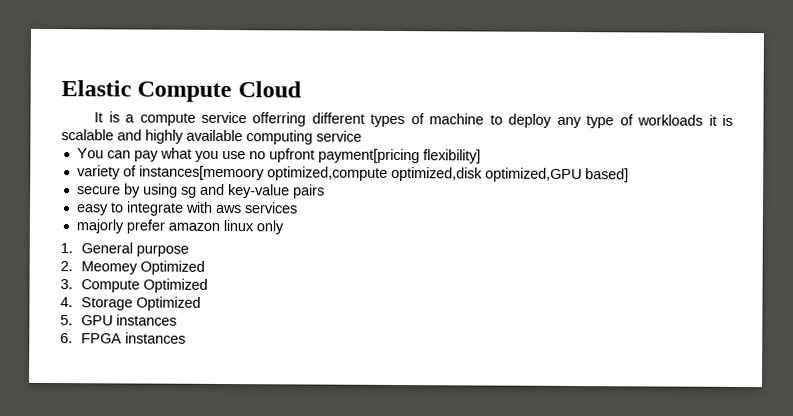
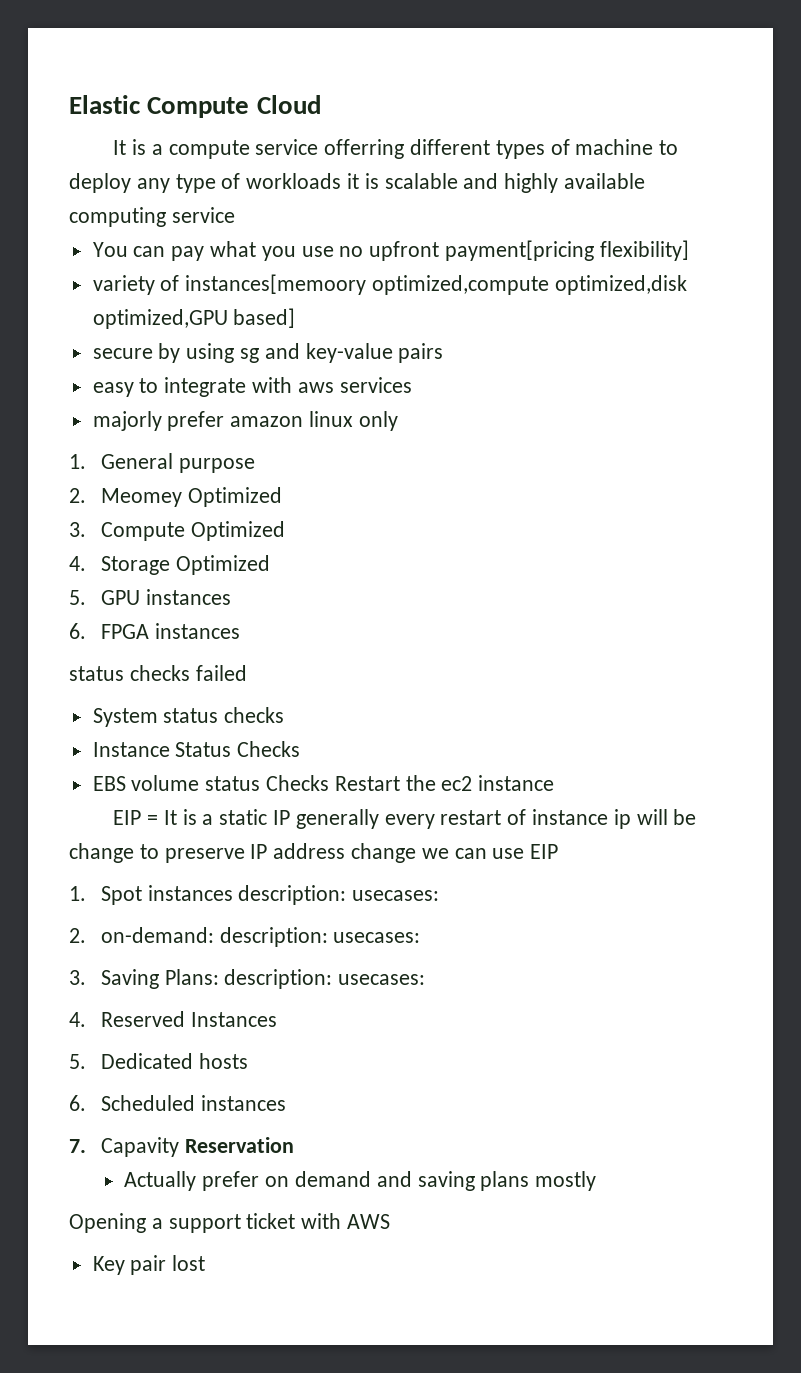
(187, 338) none -> [69,665,247,681] [92,707,285,727] [92,741,301,757] [92,775,555,791] [113,809,697,829] [69,843,559,863] [69,885,440,905] [69,927,421,947] [69,969,426,989] [69,1011,277,1027] [69,1053,248,1069] [69,1095,286,1111] [69,1137,294,1157] [124,1171,597,1191] [69,1213,391,1233] [92,1255,206,1275] // status checks failed // System status checks // Instance Status Checks // EBS volume status Checks Restart the ec2 instance // EIP = It is a static IP generally every restart of instance ip will be change to preserve IP address change we can use EIP // 1. Spot instances description: usecases: // 2. on-demand: description: usecases: // 3. Saving Plans: description: usecases: // 4. Reserved Instances // 5. Dedicated hosts // 6. Scheduled instances // 7. Capavity Reservation // Actually prefer on demand and saving plans mostly // Opening a support ticket with AWS // Key pair lost

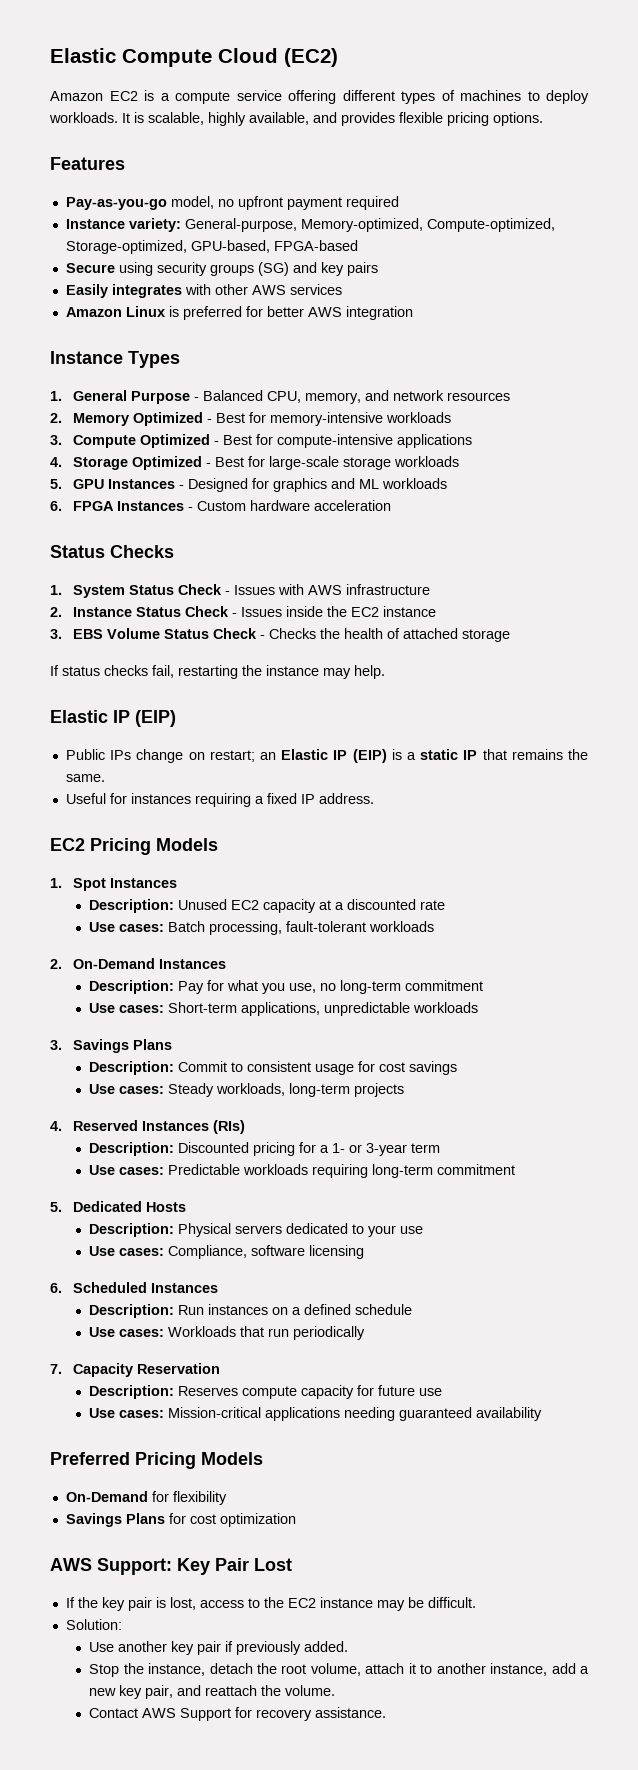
[113,140,127,155] // It -> [284,48,338,67] [50,91,138,101] (EC2) // Amazon EC2
[324,139,405,159] offerring -> [288,90,336,104] offering
[575,139,654,155] machine -> [460,90,521,101] machines
[136,173,646,193] [69,207,235,227] [92,240,689,261] [92,274,687,295] [92,308,296,329] [92,343,444,363] [92,377,412,397] [92,411,398,431] [69,453,255,473] [69,487,282,507] [69,521,285,541] [69,555,270,575] [69,589,231,605] [69,623,240,639] [69,665,247,681] [92,707,285,727] [92,741,301,757] [92,775,555,791] [113,809,697,829] [69,843,559,863] [69,885,440,905] [69,927,421,947] [69,969,426,989] [69,1011,277,1027] [69,1053,248,1069] [69,1095,286,1111] any type of workloads it is scalable and highly available computing service // You can pay what you use no upfront payment[pricing flexibility] // variety of instances[memoory optimized,compute optimized,disk optimized,GPU based] // secure by using sg and key-value pairs // easy to integrate with aws services // majorly prefer amazon linux only // 1. General purpose // 2. Meomey Optimized // 3. Compute Optimized // 4. Storage Optimized // 5. GPU instances // 6. FPGA instances // status checks failed // System status checks // Instance Status Checks // EBS volume status Checks Restart the ec2 instance // EIP = It is a static IP generally every restart of instance ip will be change to preserve IP address change we can use EIP // 1. Spot instances description: usecases: // 2. on-demand: description: usecases: // 3. Saving Plans: description: usecases: // 4. Reserved Instances // 5. Dedicated hosts // 6. Scheduled instances -> [49,112,543,126] [50,157,125,170] [65,196,399,210] [65,218,555,232] [65,240,358,254] [65,262,378,276] [65,284,342,298] [65,306,413,320] [50,351,180,368] [50,390,511,404] [50,412,452,426] [50,434,473,448] [50,456,460,470] [50,478,448,492] [50,500,392,511] [50,545,174,558] [50,584,431,598] [50,606,437,617] [50,628,511,642] [50,665,385,679] [50,710,176,727] [65,749,588,763] [65,774,105,782] [65,793,374,807] [50,838,218,855] [50,878,178,891] [89,899,446,913] [89,921,435,935] [50,958,227,969] [89,980,484,994] [89,1002,479,1016] [50,1039,173,1053] [89,1061,458,1075] [89,1083,405,1097] [50,1120,246,1134] [89,1142,441,1156] [89,1164,516,1178] [50,1201,187,1212] [89,1223,424,1237] [89,1245,365,1259] [50,1282,219,1293] [89,1304,413,1318] [89,1326,366,1340] workloads. It is scalable, highly available, and provides flexible pricing options. // Features // Pay-as-you-go model, no upfront payment required // Instance variety: General-purpose, Memory-optimized, Compute-optimized, Storage-optimized, GPU-based, FPGA-based // Secure using security groups (SG) and key pairs // Easily integrates with other AWS services // Amazon Linux is preferred for better AWS integration // Instance Types // 1. General Purpose - Balanced CPU, memory, and network resources // 2. Memory Optimized - Best for memory-intensive workloads // 3. Compute Optimized - Best for compute-intensive applications // 4. Storage Optimized - Best for large-scale storage workloads // 5. GPU Instances - Designed for graphics and ML workloads // 6. FPGA Instances - Custom hardware acceleration // Status Checks // 1. System Status Check - Issues with AWS infrastructure // 2. Instance Status Check - Issues inside the EC2 instance // 3. EBS Volume Status Check - Checks the health of attached storage // If status checks fail, restarting the instance may help. // Elastic IP (EIP) // Public IPs change on restart; an Elastic IP (EIP) is a static IP that remains the same. // Useful for instances requiring a fixed IP address. // EC2 Pricing Models // 1. Spot Instances // Description: Unused EC2 capacity at a discounted rate // Use cases: Batch processing, fault-tolerant workloads // 2. On-Demand Instances // Description: Pay for what you use, no long-term commitment // Use cases: Short-term applications, unpredictable workloads // 3. Savings Plans // Description: Commit to consistent usage for cost savings // Use cases: Steady workloads, long-term projects // 4. Reserved Instances (RIs) // Description: Discounted pricing for a 1- or 3-year term // Use cases: Predictable workloads requiring long-term commitment // 5. Dedicated Hosts // Description: Physical servers dedicated to your use // Use cases: Compliance, software licensing // 6. Scheduled Instances // Description: Run instances on a defined schedule // Use cases: Workloads that run periodically
[100,1137,179,1157] Capavity -> [73,1363,134,1377] Capacity
[124,1171,597,1191] [69,1213,391,1233] [92,1255,206,1275] Actually prefer on demand and saving plans mostly // Opening a support ticket with AWS // Key pair lost -> [89,1385,443,1399] [89,1407,543,1421] [50,1452,263,1469] [65,1491,227,1505] [65,1513,296,1527] [50,1558,292,1575] [65,1597,476,1611] [65,1619,122,1630] [89,1641,349,1655] [89,1663,589,1677] [89,1685,336,1699] [89,1707,387,1721] Description: Reserves compute capacity for future use // Use cases: Mission-critical applications needing guaranteed availability // Preferred Pricing Models // On-Demand for flexibility // Savings Plans for cost optimization // AWS Support: Key Pair Lost // If the key pair is lost, access to the EC2 instance may be difficult. // Solution: // Use another key pair if previously added. // Stop the instance, detach the root volume, attach it to another instance, add a new key pair, and reattach the volume. // Contact AWS Support for recovery assistance.

